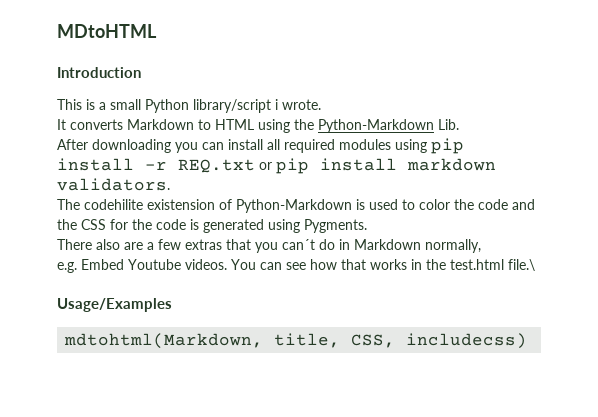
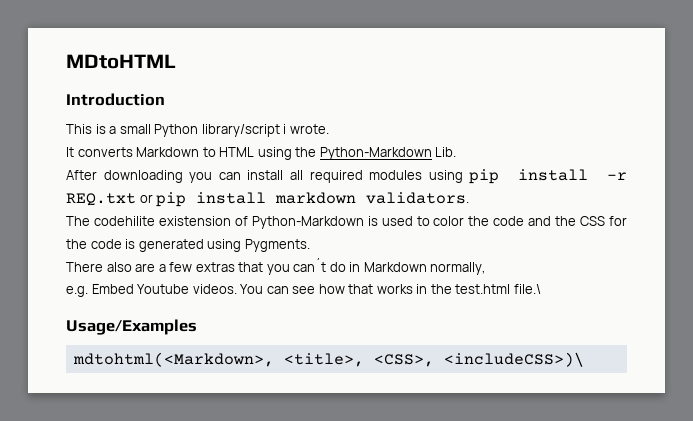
[64,333,528,349] mdtohtml(Markdown, title, CSS, includecss) -> [72,352,584,367] mdtohtml(<Markdown>, <title>, <CSS>, <includeCSS>)\

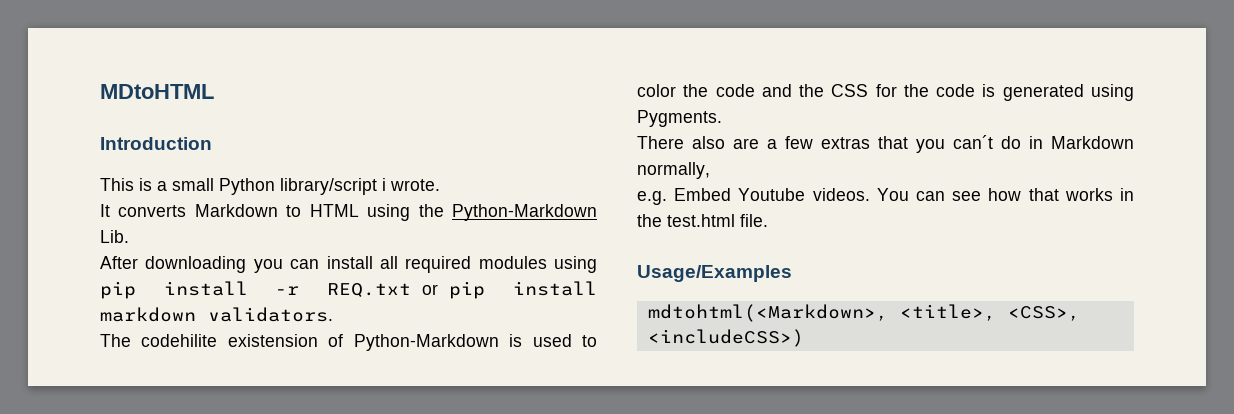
[513,284,541,294] file.\ -> [740,214,768,227] file.
[443,352,584,367] <includeCSS>)\ -> [647,329,804,347] <includeCSS>)

